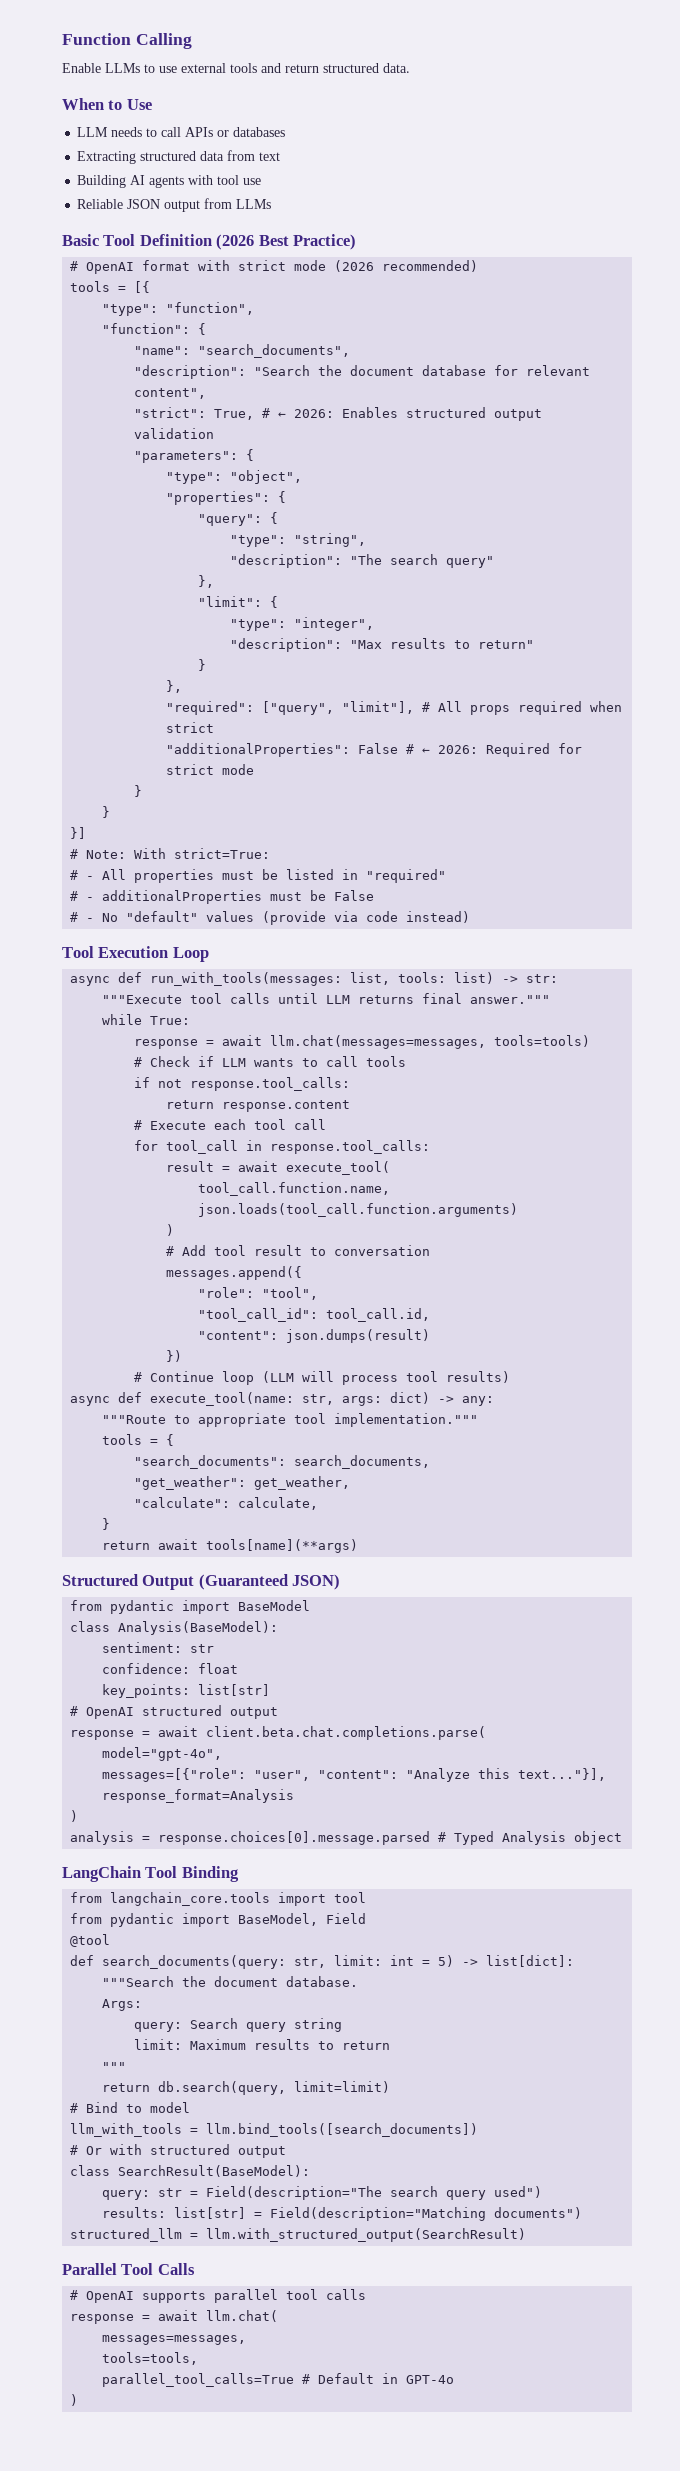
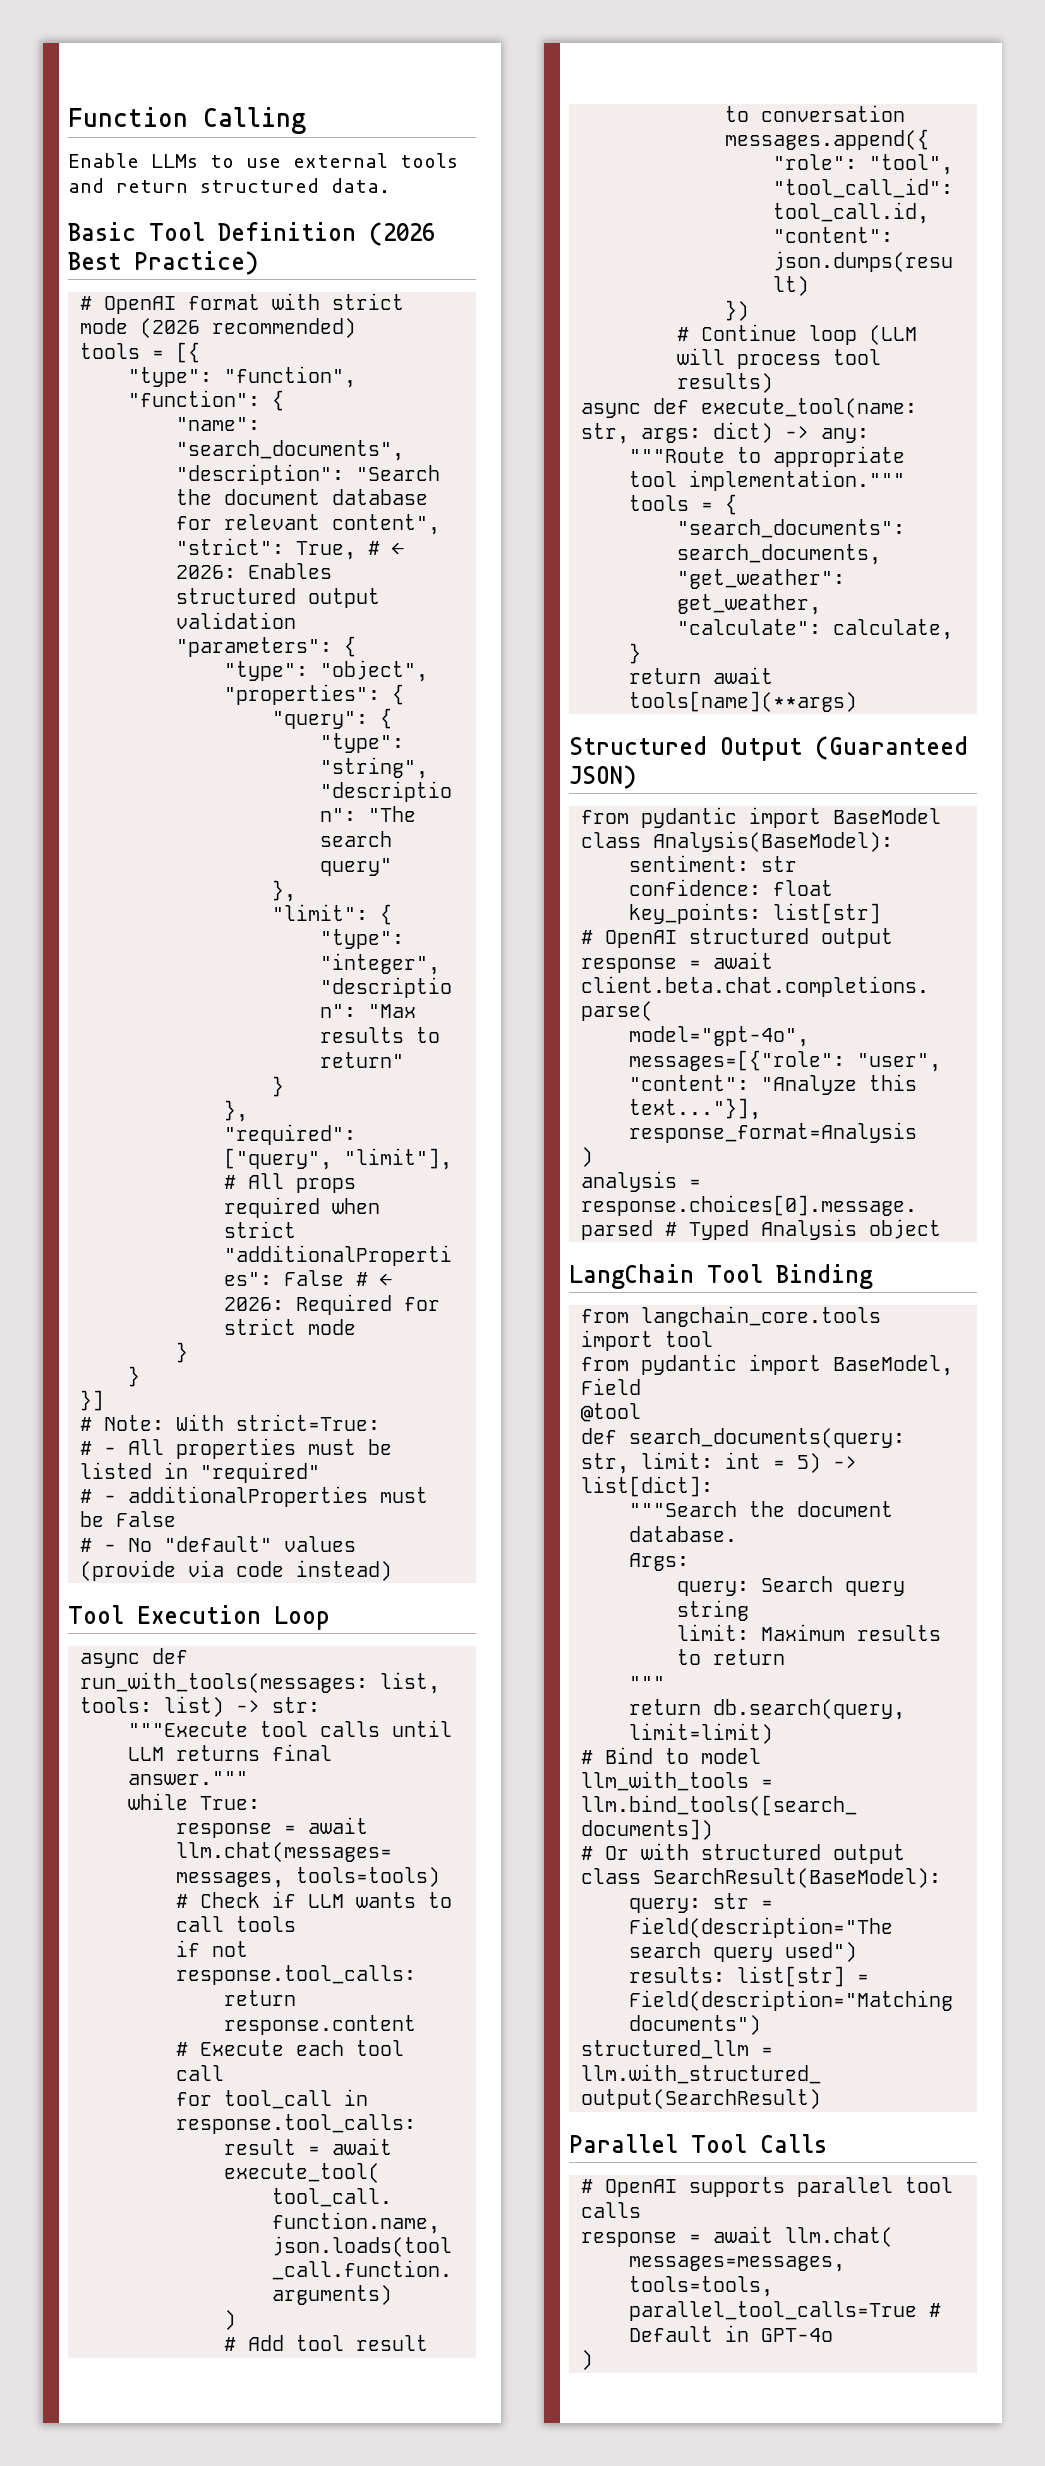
[62,98,152,110] [77,127,286,137] [77,150,281,164] [77,175,262,188] [77,198,272,212] // When to Use // LLM needs to call APIs or databases // Extracting structured data from text // Building AI agents with tool use // Reliable JSON output from LLMs -> (390, 185) none

